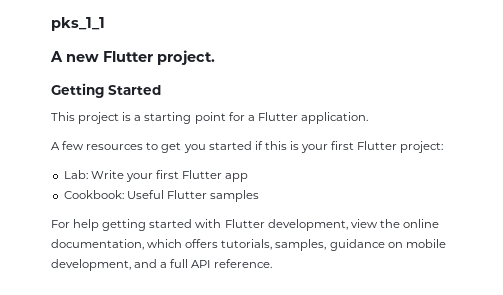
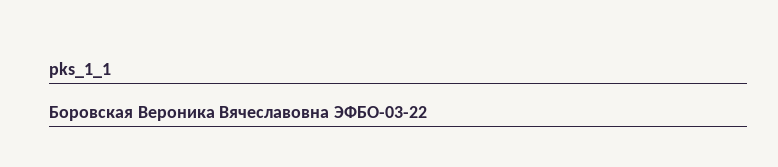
[50,50,215,65] [51,83,161,98] [51,112,368,124] [51,141,444,153] [63,170,249,182] [63,190,259,202] [51,219,439,231] [51,239,446,251] [51,259,272,271] A new Flutter project. // Getting Started // This project is a starting point for a Flutter application. // A few resources to get you started if this is your first Flutter project: // Lab: Write your first Flutter app // Cookbook: Useful Flutter samples // For help getting started with Flutter development, view the online documentation, which offers tutorials, samples, guidance on mobile development, and a full API reference. -> [49,106,428,121] Боровская Вероника Вячеславовна ЭФБО-03-22

